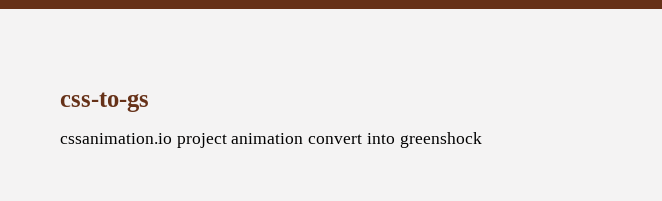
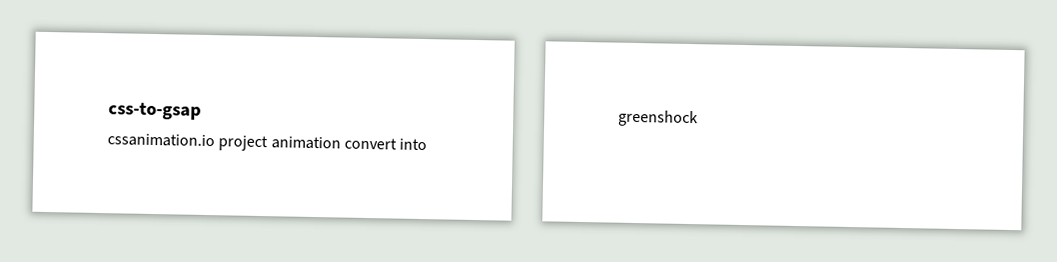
[60,92,149,112] css-to-gs -> [108,102,202,120] css-to-gsap

